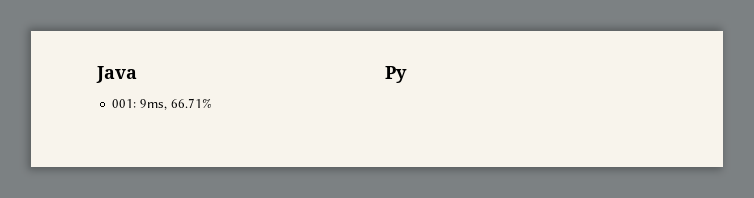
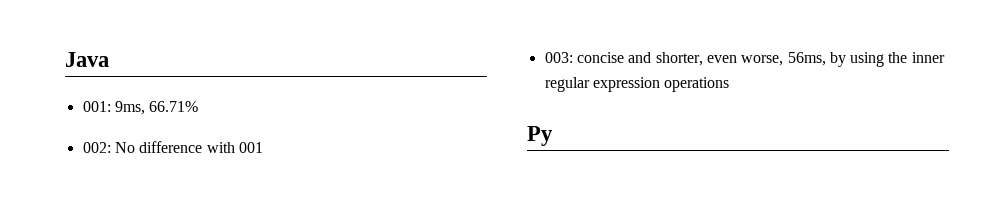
(213, 103) none -> [82,141,263,153] [544,52,945,67] [544,77,730,92] // 002: No difference with 001 // 003: concise and shorter, even worse, 56ms, by using the inner regular expression operations

